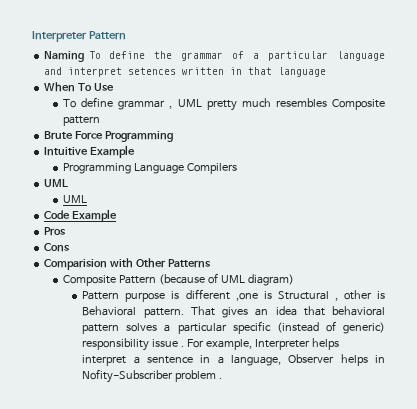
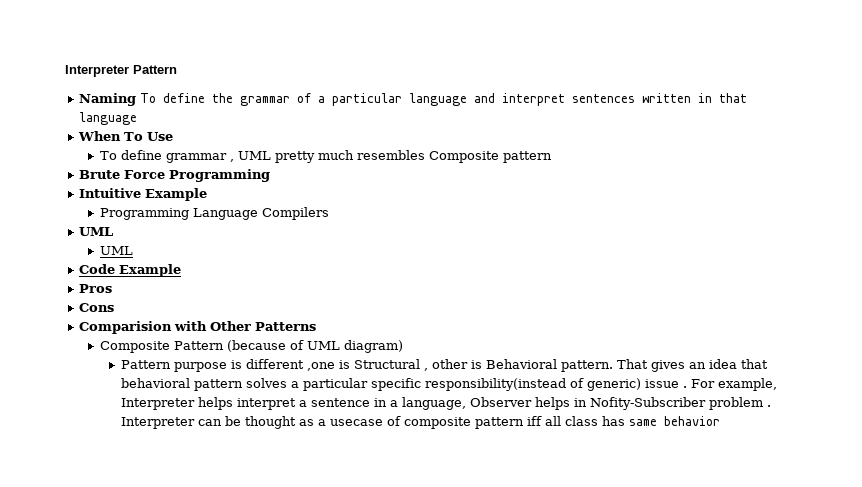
[128,67,177,75] setences -> [571,94,635,103] sentences
[276,322,319,333] (instead -> [424,378,566,391] responsibility(instead
[82,338,150,351] responsibility -> (641, 384) none
(223, 378) none -> [120,416,720,429] Interpreter can be thought as a usecase of composite pattern iff all class has same behavior

